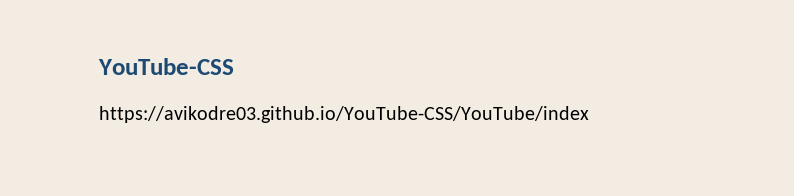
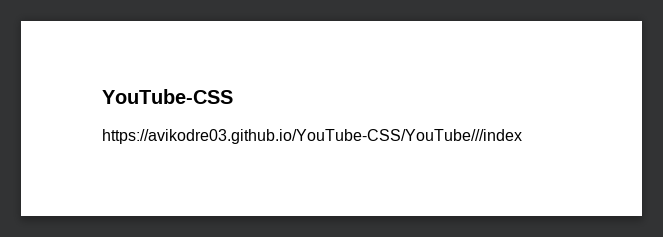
[99,106,589,123] https://avikodre03.github.io/YouTube-CSS/YouTube/index -> [102,129,522,144] https://avikodre03.github.io/YouTube-CSS/YouTube///index

